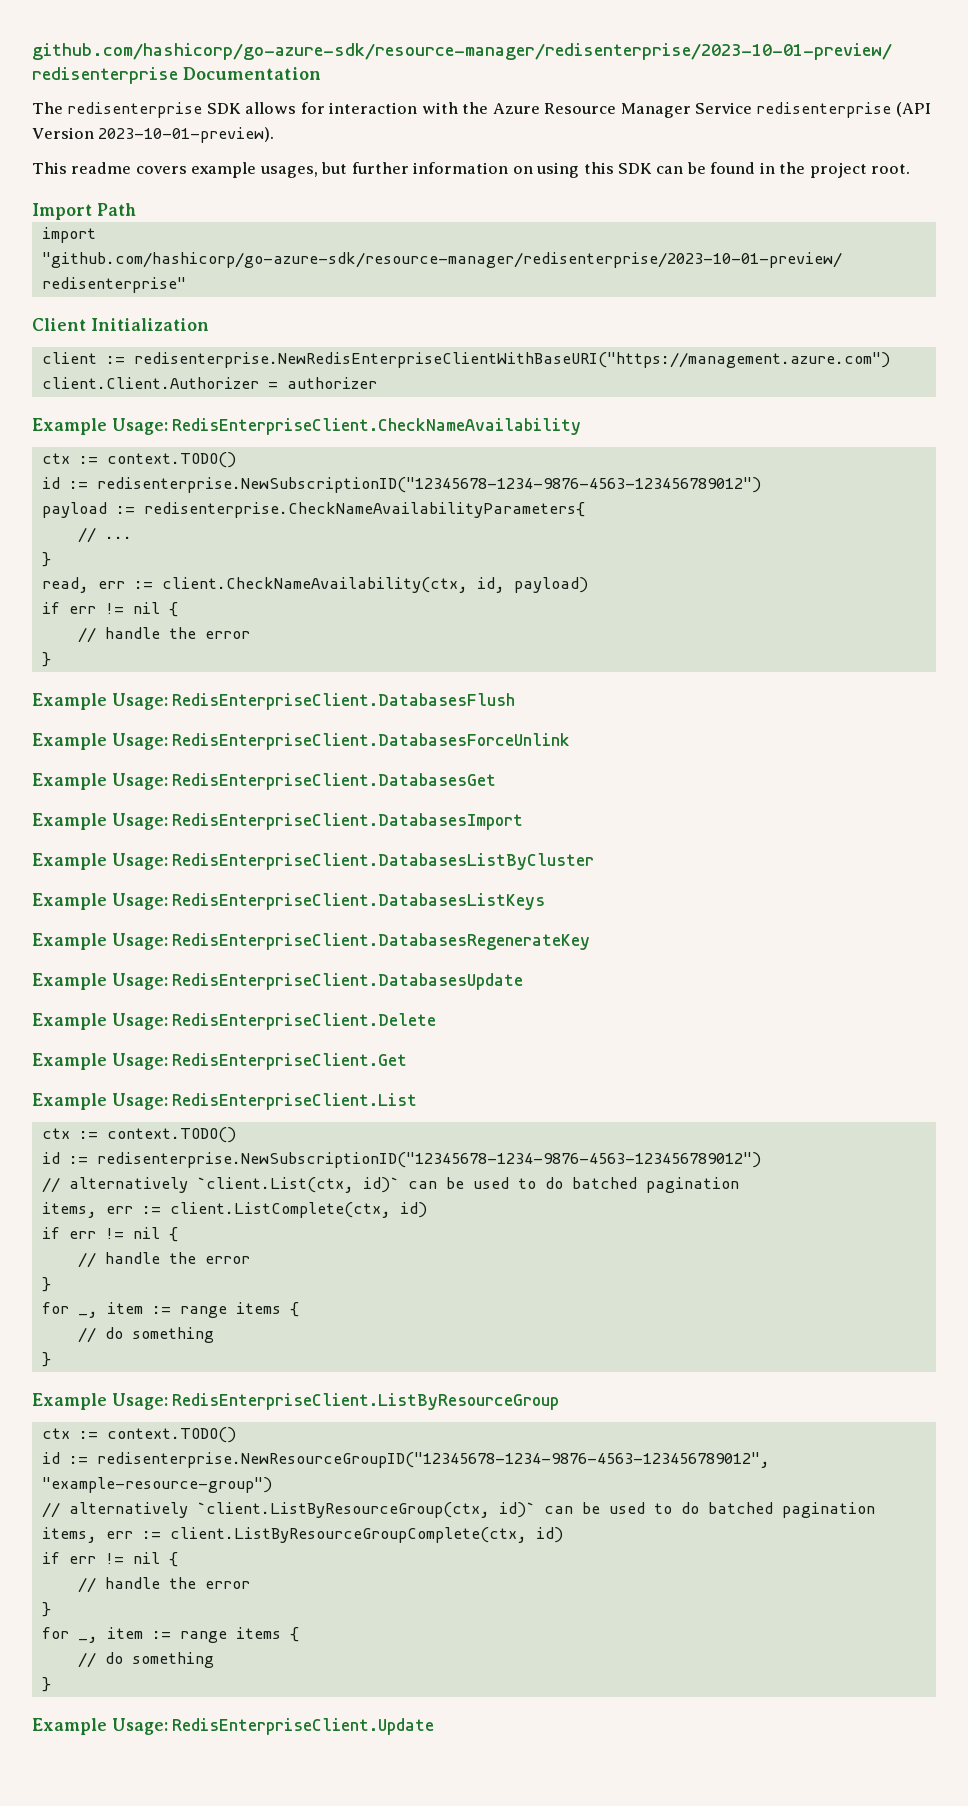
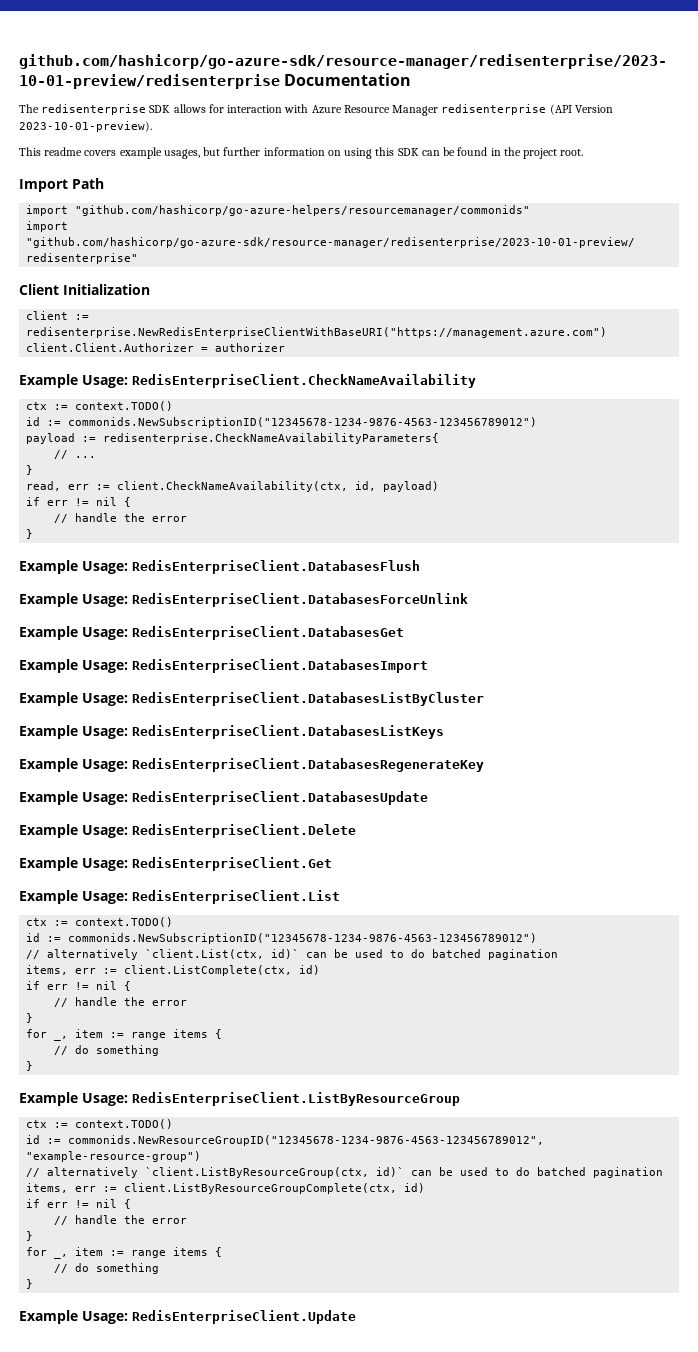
[462,102,489,114] the -> (309, 108) none
[695,102,753,114] Service -> (439, 110) none
(136, 209) none -> [26,205,531,216] // import "github.com/hashicorp/go-azure-helpers/resourcemanager/commonids"
[96,477,761,493] redisenterprise.NewSubscriptionID("12345678-1234-9876-4563-123456789012") -> [68,417,538,428] commonids.NewSubscriptionID("12345678-1234-9876-4563-123456789012")
[96,1152,761,1168] redisenterprise.NewSubscriptionID("12345678-1234-9876-4563-123456789012") -> [68,933,538,944] commonids.NewSubscriptionID("12345678-1234-9876-4563-123456789012")
[96,1452,770,1468] redisenterprise.NewResourceGroupID("12345678-1234-9876-4563-123456789012", -> [68,1135,545,1146] commonids.NewResourceGroupID("12345678-1234-9876-4563-123456789012",

